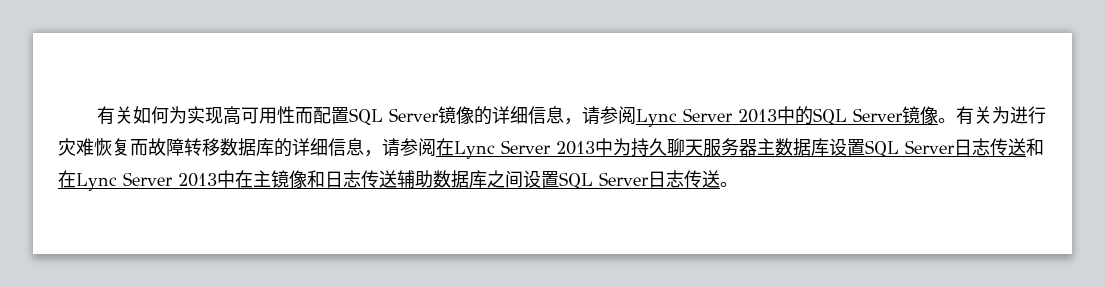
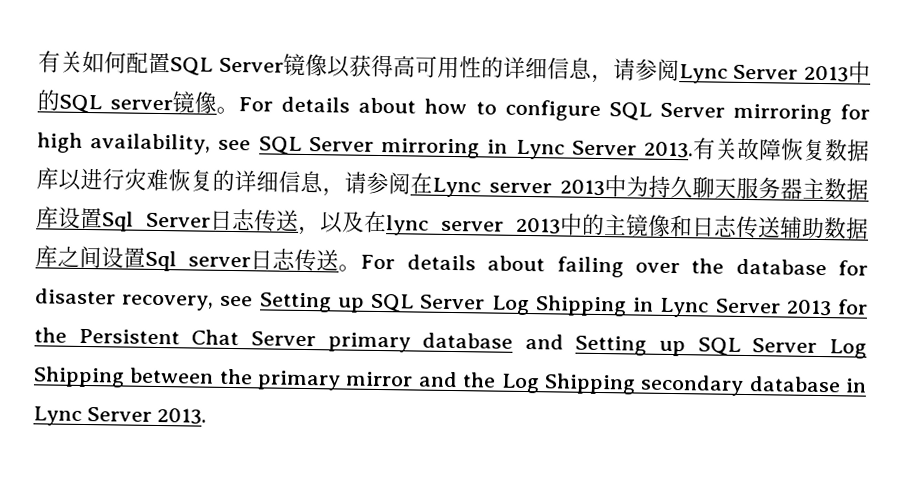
[168,106,313,125] 为实现高可用性而 -> (127, 62) none
(474, 115) none -> [326,54,482,79] 以获得高可用性
[852,106,1046,125] [58,138,274,156] Server镜像。有关为进行灾难恢复而故障转移数据库 -> [110,91,870,125] [37,132,870,162] [36,167,213,192] server镜像。For details about how to configure SQL Server mirroring for high availability, see SQL Server mirroring in Lync Server 2013.有关故障恢复数据库以进行灾难恢复
[501,140,551,154] Server -> [488,182,552,194] server
[865,138,1044,158] [58,170,253,191] SQL Server日志传送和在Lync Server 2013中在 -> [102,209,605,236] Sql Server日志传送，以及在lync server 2013中的
[559,172,649,190] SQL Server -> [145,250,252,272] Sql server
(738, 184) none -> [360,254,868,278] [35,288,868,318] [34,327,867,359] [33,366,868,396] [33,406,207,426] For details about failing over the database for disaster recovery, see Setting up SQL Server Log Shipping in Lync Server 2013 for the Persistent Chat Server primary database and Setting up SQL Server Log Shipping between the primary mirror and the Log Shipping secondary database in Lync Server 2013.

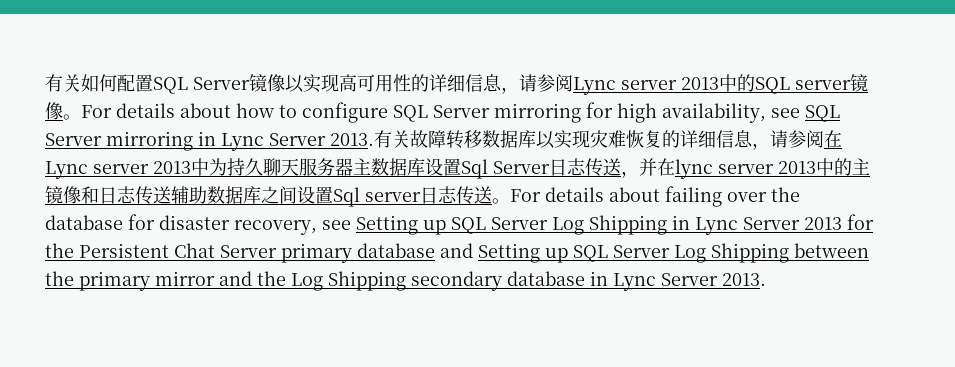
[348,54,394,78] 获得 -> [303,74,339,93] 实现
[733,64,799,80] Server -> [621,80,677,90] server
[781,138,826,162] 恢复 -> [446,130,482,149] 转移
[80,167,125,191] 进行 -> [554,130,590,149] 实现
[320,211,365,234] 以及 -> [639,158,657,176] 并

